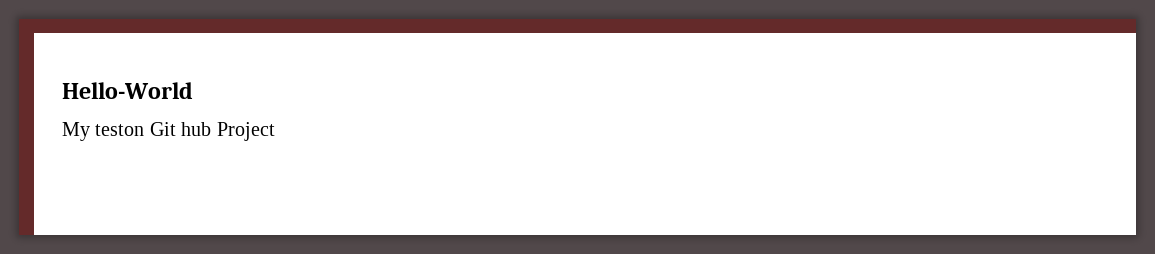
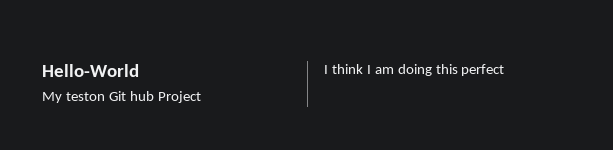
(275, 131) none -> [324,64,505,76] // I think I am doing this perfect

